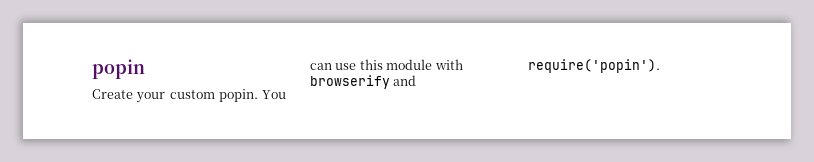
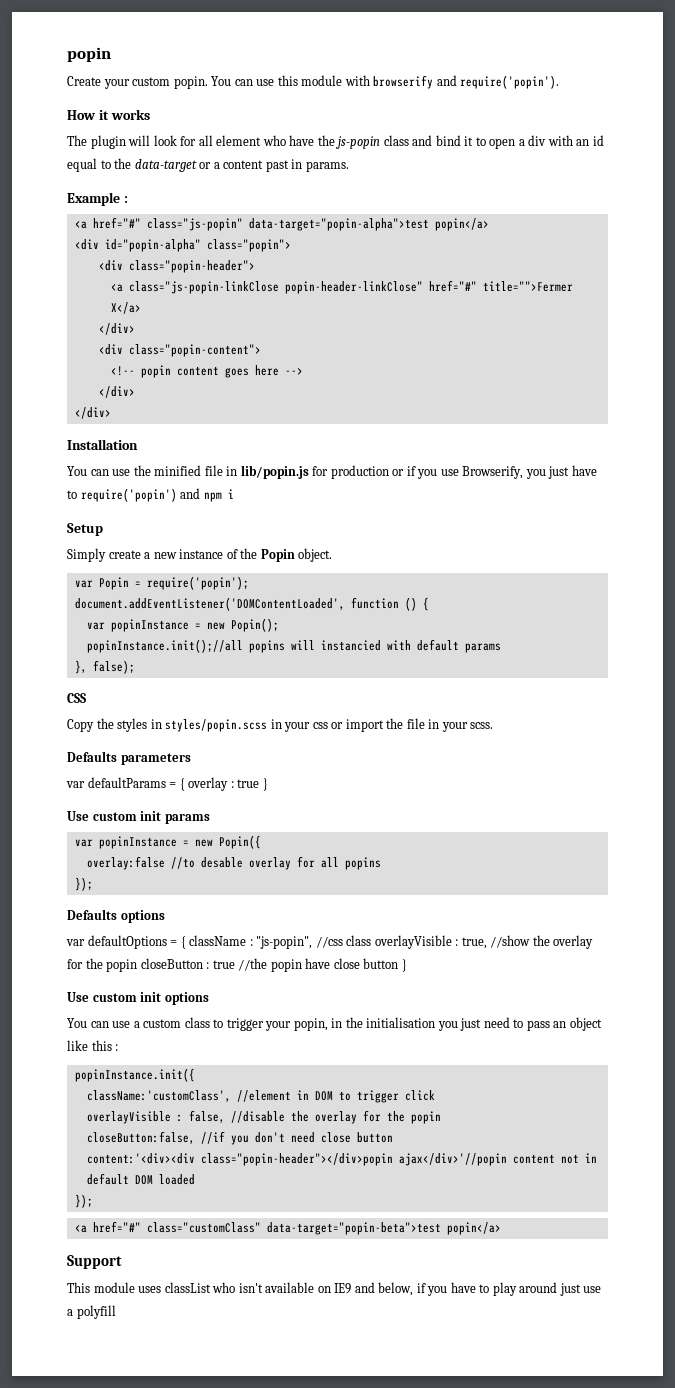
(660, 66) none -> [67,109,150,120] [67,135,604,149] [67,158,349,172] [67,192,128,206] [74,217,489,231] [74,239,291,252] [98,260,255,273] [110,280,573,294] [110,302,141,314] [98,323,135,335] [98,344,261,357] [110,365,303,378] [98,386,135,398] [74,407,111,419] [67,439,138,450] [67,465,597,479] [67,488,234,502] [67,523,103,536] [67,548,333,562] [74,576,249,590] [74,597,429,611] [86,618,279,632] [86,639,501,653] [74,660,135,674] [67,693,86,703] [67,718,494,732] [67,751,191,765] [66,777,268,791] [67,811,210,824] [74,835,261,849] [86,856,381,870] [74,877,93,891] [67,909,165,923] [66,935,594,949] [67,958,407,972] [67,992,209,1005] [67,1017,602,1031] [67,1040,119,1051] [74,1068,195,1082] [86,1090,435,1103] [86,1110,441,1124] [86,1131,393,1145] [86,1153,597,1166] [86,1173,195,1185] [74,1194,93,1208] [74,1221,501,1235] [67,1255,122,1269] [67,1282,602,1296] [67,1305,116,1319] // How it works // The plugin will look for all element who have the js-popin class and bind it to open a div with an id equal to the data-target or a content past in params. // Example : // <a href="#" class="js-popin" data-target="popin-alpha">test popin</a> // <div id="popin-alpha" class="popin"> // <div class="popin-header"> // <a class="js-popin-linkClose popin-header-linkClose" href="#" title="">Fermer X</a> // </div> // <div class="popin-content"> // <!-- popin content goes here --> // </div> // </div> // Installation // You can use the minified file in lib/popin.js for production or if you use Browserify, you just have to require('popin') and npm i // Setup // Simply create a new instance of the Popin object. // var Popin = require('popin'); // document.addEventListener('DOMContentLoaded', function () { // var popinInstance = new Popin(); // popinInstance.init();//all popins will instancied with default params // }, false); // CSS // Copy the styles in styles/popin.scss in your css or import the file in your scss. // Defaults parameters // var defaultParams = { overlay : true } // Use custom init params // var popinInstance = new Popin({ // overlay:false //to desable overlay for all popins // }); // Defaults options // var defaultOptions = { className : "js-popin", //css class overlayVisible : true, //show the overlay for the popin closeButton : true //the popin have close button } // Use custom init options // You can use a custom class to trigger your popin, in the initialisation you just need to pass an object like this : // popinInstance.init({ // className:'customClass', //element in DOM to trigger click // overlayVisible : false, //disable the overlay for the popin // closeButton:false, //if you don't need close button // content:'<div><div class="popin-header"></div>popin ajax</div>'//popin content not in default DOM loaded // }); // <a href="#" class="customClass" data-target="popin-beta">test popin</a> // Support // This module uses classList who isn't available on IE9 and below, if you have to play around just use a polyfill

